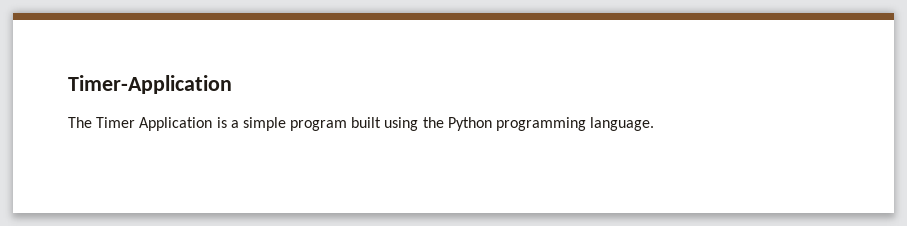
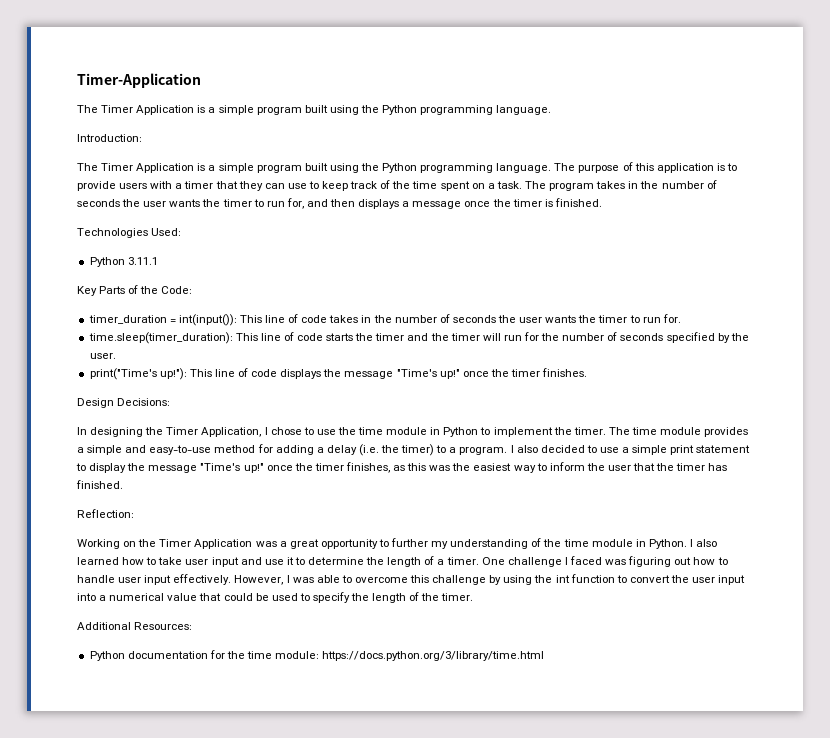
(655, 124) none -> [77,134,142,142] [77,162,737,173] [77,180,717,191] [77,198,602,209] [77,228,182,238] [89,257,158,267] [77,285,193,296] [88,314,681,326] [88,332,749,344] [89,353,116,359] [89,368,588,380] [77,398,171,408] [77,427,749,437] [77,444,751,456] [76,462,728,473] [76,480,123,489] [77,509,134,518] [77,538,718,549] [77,556,728,567] [77,574,746,585] [77,592,474,603] [77,622,193,630] [89,650,545,661] // Introduction: // The Timer Application is a simple program built using the Python programming language. The purpose of this application is to provide users with a timer that they can use to keep track of the time spent on a task. The program takes in the number of seconds the user wants the timer to run for, and then displays a message once the timer is finished. // Technologies Used: // Python 3.11.1 // Key Parts of the Code: // timer_duration = int(input()): This line of code takes in the number of seconds the user wants the timer to run for. // time.sleep(timer_duration): This line of code starts the timer and the timer will run for the number of seconds specified by the user. // print("Time's up!"): This line of code displays the message "Time's up!" once the timer finishes. // Design Decisions: // In designing the Timer Application, I chose to use the time module in Python to implement the timer. The time module provides a simple and easy-to-use method for adding a delay (i.e. the timer) to a program. I also decided to use a simple print statement to display the message "Time's up!" once the timer finishes, as this was the easiest way to inform the user that the timer has finished. // Reflection: // Working on the Timer Application was a great opportunity to further my understanding of the time module in Python. I also learned how to take user input and use it to determine the length of a timer. One challenge I faced was figuring out how to handle user input effectively. However, I was able to overcome this challenge by using the int function to convert the user input into a numerical value that could be used to specify the length of the timer. // Additional Resources: // Python documentation for the time module: https://docs.python.org/3/library/time.html

